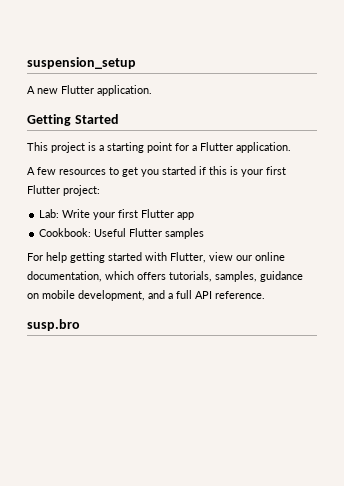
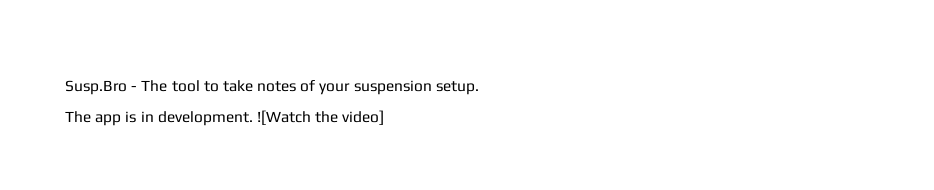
[27,57,136,69] [27,85,152,96] [27,114,119,126] [27,142,291,153] [27,166,286,177] [27,185,100,196] [39,209,195,220] [39,228,205,239] [27,252,285,263] [27,271,303,282] [27,290,265,301] [27,319,80,331] suspension_setup // A new Flutter application. // Getting Started // This project is a starting point for a Flutter application. // A few resources to get you started if this is your first Flutter project: // Lab: Write your first Flutter app // Cookbook: Useful Flutter samples // For help getting started with Flutter, view our online documentation, which offers tutorials, samples, guidance on mobile development, and a full API reference. // susp.bro -> [65,80,479,95] [65,110,385,126] Susp.Bro - The tool to take notes of your suspension setup. // The app is in development. ![Watch the video]

